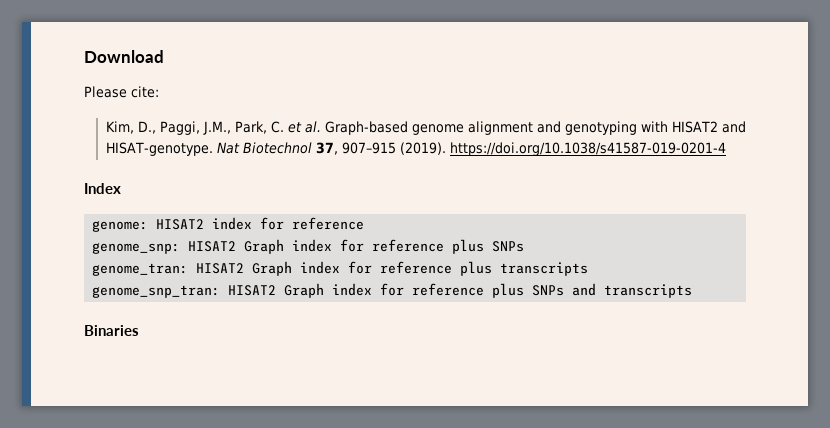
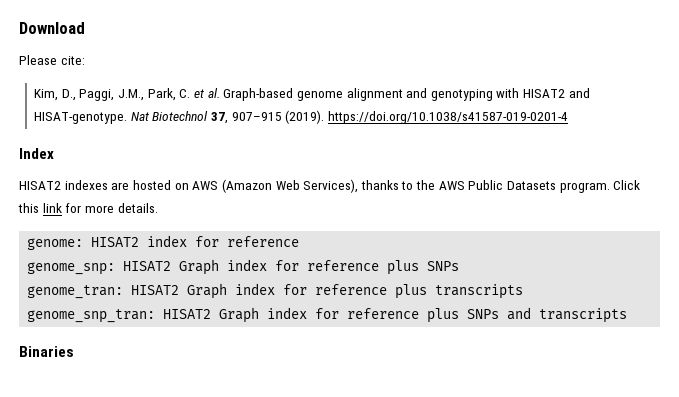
(121, 188) none -> [19,179,641,193] [18,203,158,213] // HISAT2 indexes are hosted on AWS (Amazon Web Services), thanks to the AWS Public Datasets program. Click this link for more details.

